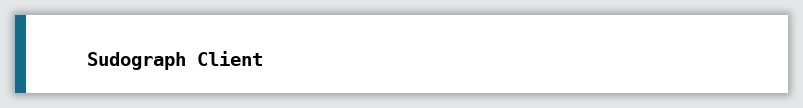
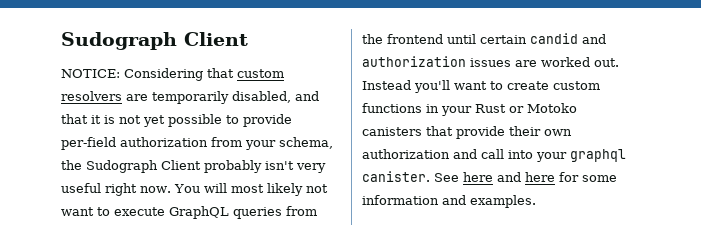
[87,51,263,70] Sudograph Client -> [61,32,248,50] [61,68,284,81] [61,91,319,104] [61,114,292,127] [61,137,333,150] [61,160,326,173] [61,183,328,196] [61,206,317,219] [362,33,606,44] [362,56,619,67] [362,80,600,93] [362,103,577,116] [362,126,572,139] [362,149,626,162] [362,171,617,182] [362,195,536,208] Sudograph Client // NOTICE: Considering that custom resolvers are temporarily disabled, and that it is not yet possible to provide per-field authorization from your schema, the Sudograph Client probably isn't very useful right now. You will most likely not want to execute GraphQL queries from the frontend until certain candid and authorization issues are worked out. Instead you'll want to create custom functions in your Rust or Motoko canisters that provide their own authorization and call into your graphql canister. See here and here for some information and examples.

